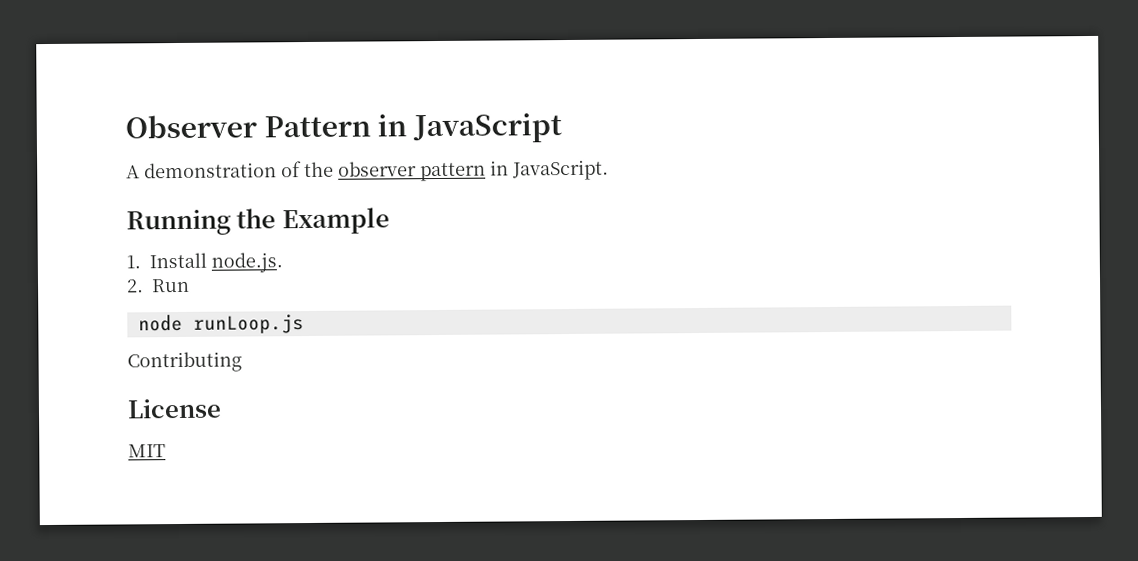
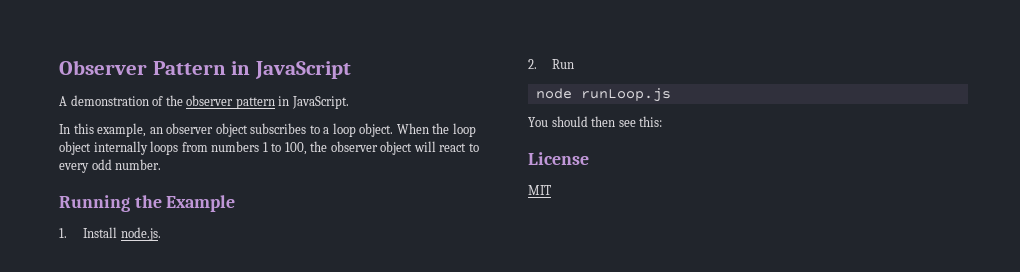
(609, 170) none -> [59,123,476,137] [59,141,479,155] [59,159,162,173] // In this example, an observer object subscribes to a loop object. When the loop object internally loops from numbers 1 to 100, the observer object will react to every odd number.
[127,351,242,373] Contributing -> [528,116,663,127] You should then see this:

